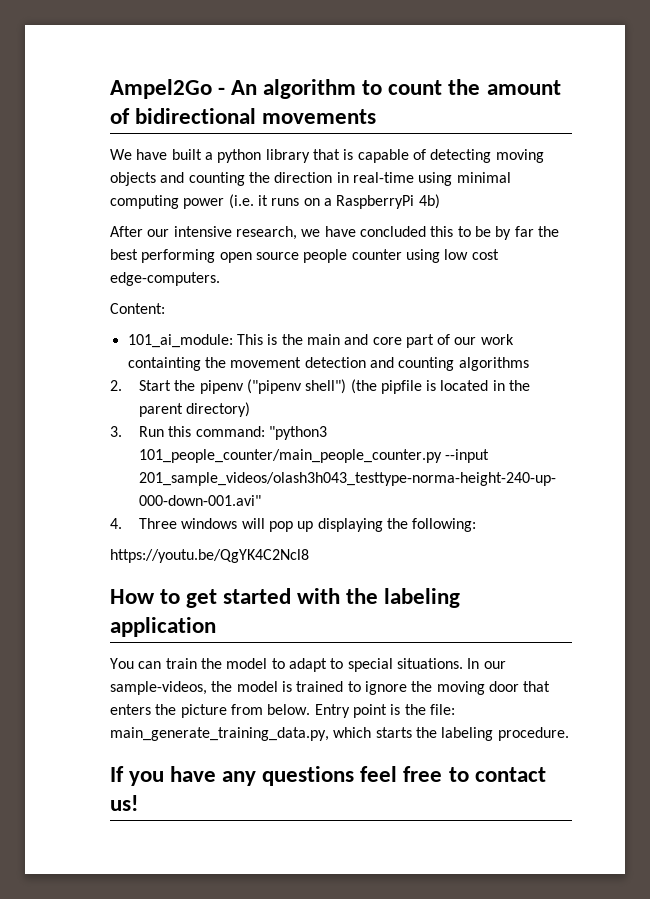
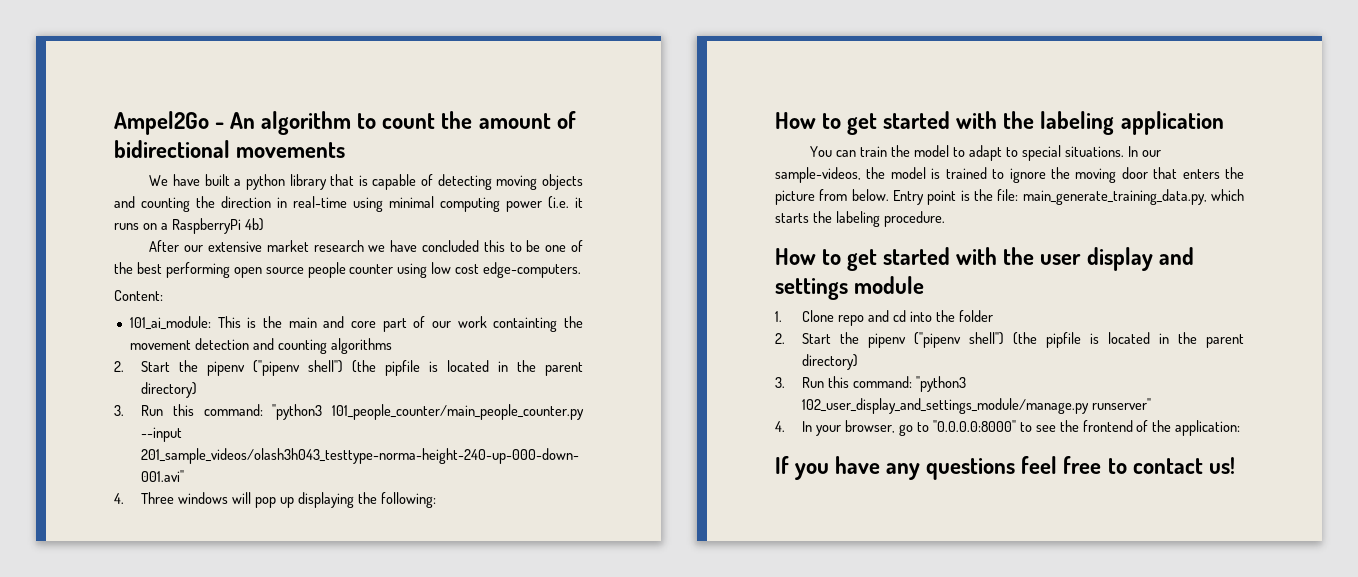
[173,226,297,240] intensive research, -> [208,240,364,252] extensive market research
[495,226,534,240] by far -> [545,240,583,252] one of
[110,549,309,563] // https://youtu.be/QgYK4C2Ncl8 -> (436, 500) none
(569, 734) none -> [775,247,1194,271] [775,276,925,300] [775,310,993,326] [775,332,1244,348] [802,354,859,370] [775,376,967,392] [802,398,1152,414] [775,420,1241,436] // How to get started with the user display and settings module // 1. Clone repo and cd into the folder // 2. Start the pipenv ("pipenv shell") (the pipfile is located in the parent directory) // 3. Run this command: "python3 102_user_display_and_settings_module/manage.py runserver" // 4. In your browser, go to "0.0.0.0:8000" to see the frontend of the application:

